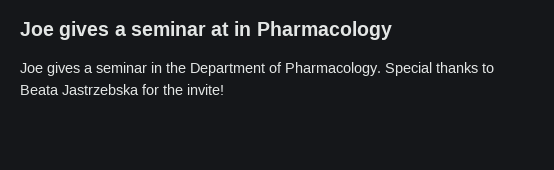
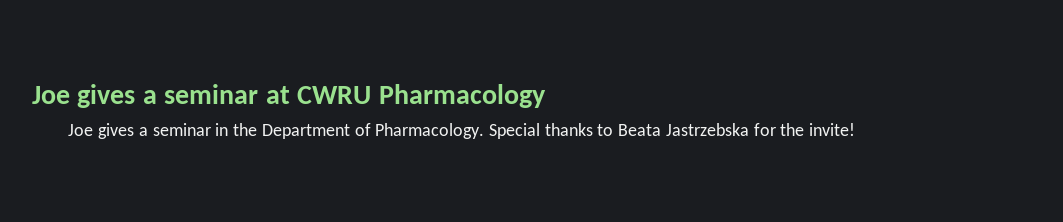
[234,21,252,36] in -> [297,86,372,104] CWRU

